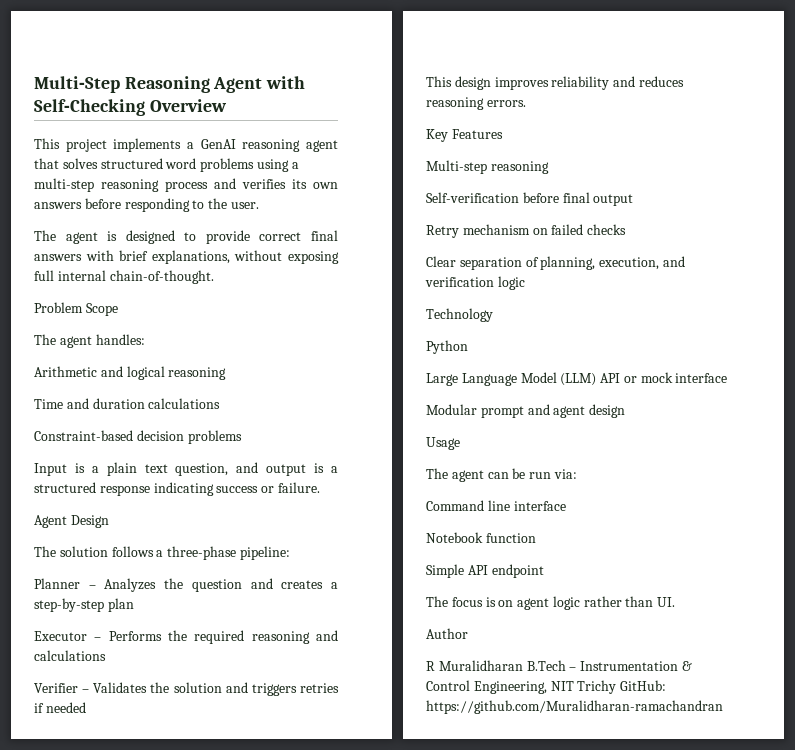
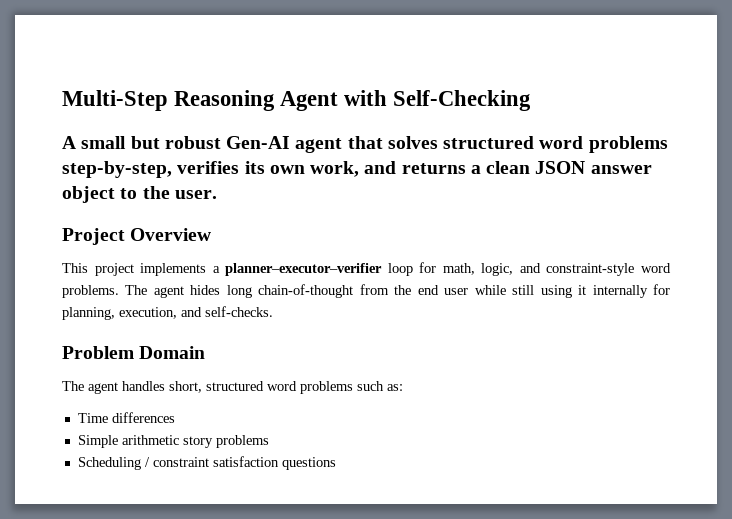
(145, 107) none -> [62,136,668,153] [62,161,652,178] [62,186,217,203] [62,228,125,245] // A small but robust Gen‑AI agent that solves structured word problems step‑by‑step, verifies its own work, and returns a clean JSON answer object to the user. // Project
[200,139,338,152] [34,158,299,172] [34,178,338,192] [34,198,259,212] [34,230,338,244] [34,250,339,264] [34,270,214,284] [34,302,118,316] [34,334,145,348] [34,366,227,380] [34,398,221,409] [34,430,242,444] [34,462,338,476] [34,482,320,496] [34,515,109,528] [34,546,290,560] [34,578,338,592] [34,598,134,612] [34,630,338,644] [34,650,106,661] [34,682,339,696] [34,702,86,713] [426,76,684,90] [426,97,526,110] [426,129,503,142] [426,160,549,174] [426,192,634,206] [426,224,627,238] [426,256,685,270] [425,276,525,290] [426,308,493,322] [426,340,468,354] [426,372,728,386] [426,404,626,418] [426,437,460,450] [426,468,577,482] [426,500,566,511] [426,532,536,543] [426,564,544,578] [426,596,676,610] [426,628,468,639] [426,660,692,671] [426,680,667,694] [426,700,723,714] GenAI reasoning agent that solves structured word problems using a multi-step reasoning process and verifies its own answers before responding to the user. // The agent is designed to provide correct final answers with brief explanations, without exposing full internal chain-of-thought. // Problem Scope // The agent handles: // Arithmetic and logical reasoning // Time and duration calculations // Constraint-based decision problems // Input is a plain text question, and output is a structured response indicating success or failure. // Agent Design // The solution follows a three-phase pipeline: // Planner – Analyzes the question and creates a step-by-step plan // Executor – Performs the required reasoning and calculations // Verifier – Validates the solution and triggers retries if needed // This design improves reliability and reduces reasoning errors. // Key Features // Multi-step reasoning // Self-verification before final output // Retry mechanism on failed checks // Clear separation of planning, execution, and verification logic // Technology // Python // Large Language Model (LLM) API or mock interface // Modular prompt and agent design // Usage // The agent can be run via: // Command line interface // Notebook function // Simple API endpoint // The focus is on agent logic rather than UI. // Author // R Muralidharan B.Tech – Instrumentation & Control Engineering, NIT Trichy GitHub: https://github.com/Muralidharan-ramachandran -> [225,262,671,276] [62,284,670,298] [62,306,273,320] [62,346,206,359] [62,381,403,394] [77,412,175,423] [77,435,269,448] [77,456,336,470] planner–executor–verifier loop for math, logic, and constraint‑style word problems. The agent hides long chain‑of‑thought from the end user while still using it internally for planning, execution, and self‑checks. // Problem Domain // The agent handles short, structured word problems such as: // Time differences // Simple arithmetic story problems // Scheduling / constraint satisfaction questions

